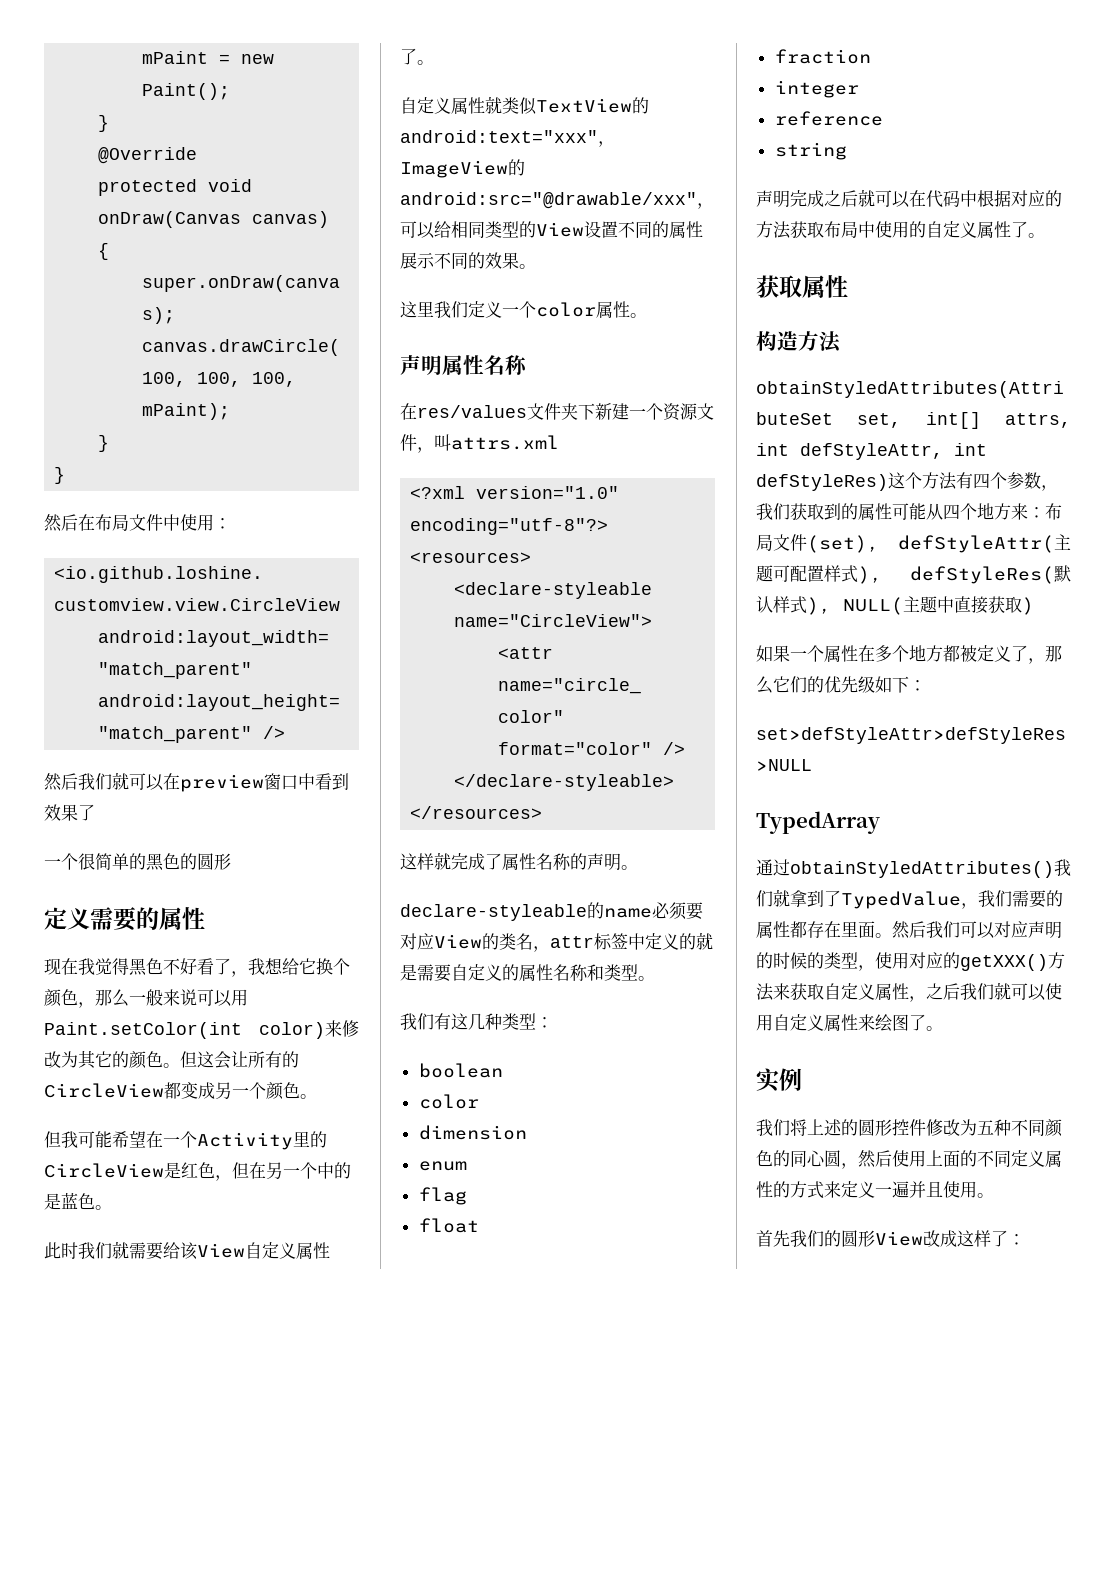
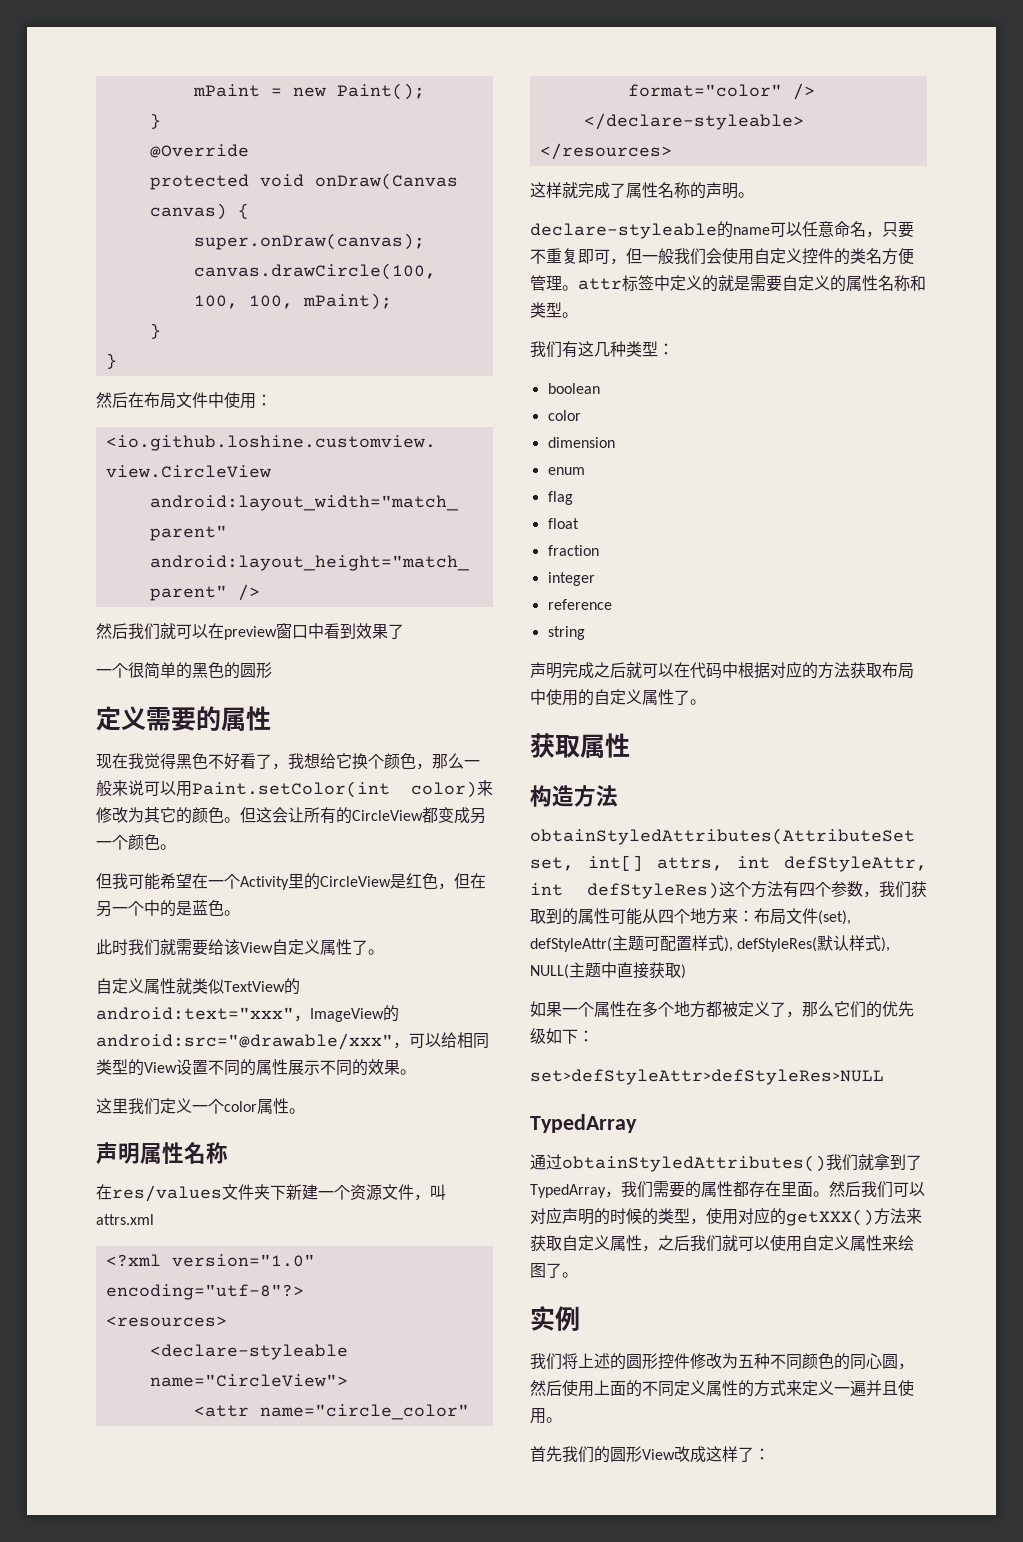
[652,902,703,920] [400,933,550,952] 必须要对应View的类名， -> [770,221,914,238] [530,248,914,265] [530,275,578,291] 可以任意命名，只要不重复即可，但一般我们会使用自定义控件的类名方便管理。
[841,891,961,909] TypedValue -> [530,1184,606,1198] TypedArray

